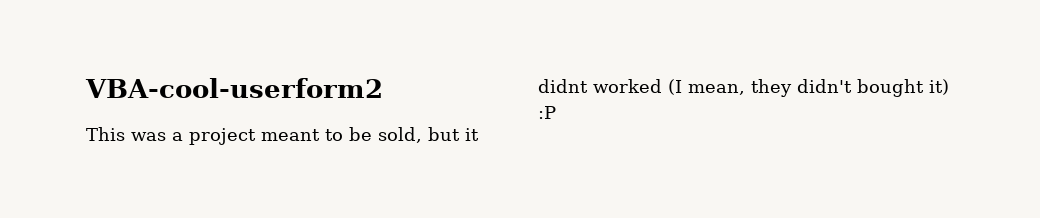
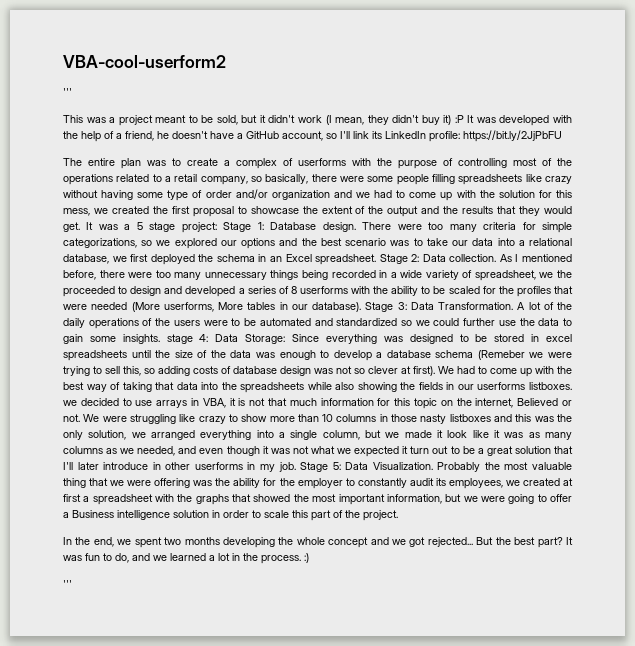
(383, 88) none -> [63,88,72,96] // '''
[538,79,662,93] didnt worked -> [268,115,322,123] didn't work
[857,79,924,97] bought -> [421,115,440,125] buy
(556, 112) none -> [467,115,573,126] [63,130,562,142] [63,158,572,169] [63,174,572,185] [63,189,572,201] [63,206,573,217] [63,222,573,233] [63,238,573,249] [63,254,572,265] [63,270,572,281] [63,286,573,297] [63,302,572,312] [63,318,573,329] [63,334,573,344] [63,350,572,361] [63,366,572,377] [63,382,572,393] [63,398,573,409] [63,414,573,424] [63,430,572,440] [63,446,573,457] [63,462,572,472] [63,478,573,489] [63,494,573,505] [63,510,398,521] [63,537,574,548] [63,553,309,564] [63,580,72,588] It was developed with the help of a friend, he doesn't have a GitHub account, so I'll link its LinkedIn profile: https://bit.ly/2JjPbFU // The entire plan was to create a complex of userforms with the purpose of controlling most of the operations related to a retail company, so basically, there were some people filling spreadsheets like crazy without having some type of order and/or organization and we had to come up with the solution for this mess, we created the first proposal to showcase the extent of the output and the results that they would get. It was a 5 stage project: Stage 1: Database design. There were too many criteria for simple categorizations, so we explored our options and the best scenario was to take our data into a relational database, we first deployed the schema in an Excel spreadsheet. Stage 2: Data collection. As I mentioned before, there were too many unnecessary things being recorded in a wide variety of spreadsheet, we the proceeded to design and developed a series of 8 userforms with the ability to be scaled for the profiles that were needed (More userforms, More tables in our database). Stage 3: Data Transformation. A lot of the daily operations of the users were to be automated and standardized so we could further use the data to gain some insights. stage 4: Data Storage: Since everything was designed to be stored in excel spreadsheets until the size of the data was enough to develop a database schema (Remeber we were trying to sell this, so adding costs of database design was not so clever at first). We had to come up with the best way of taking that data into the spreadsheets while also showing the fields in our userforms listboxes. we decided to use arrays in VBA, it is not that much information for this topic on the internet, Believed or not. We were struggling like crazy to show more than 10 columns in those nasty listboxes and this was the only solution, we arranged everything into a single column, but we made it look like it was as many columns as we needed, and even though it was not what we expected it turn out to be a great solution that I'll later introduce in other userforms in my job. Stage 5: Data Visualization. Probably the most valuable thing that we were offering was the ability for the employer to constantly audit its employees, we created at first a spreadsheet with the graphs that showed the most important information, but we were going to offer a Business intelligence solution in order to scale this part of the project. // In the end, we spent two months developing the whole concept and we got rejected... But the best part? It was fun to do, and we learned a lot in the process. :) // '''

